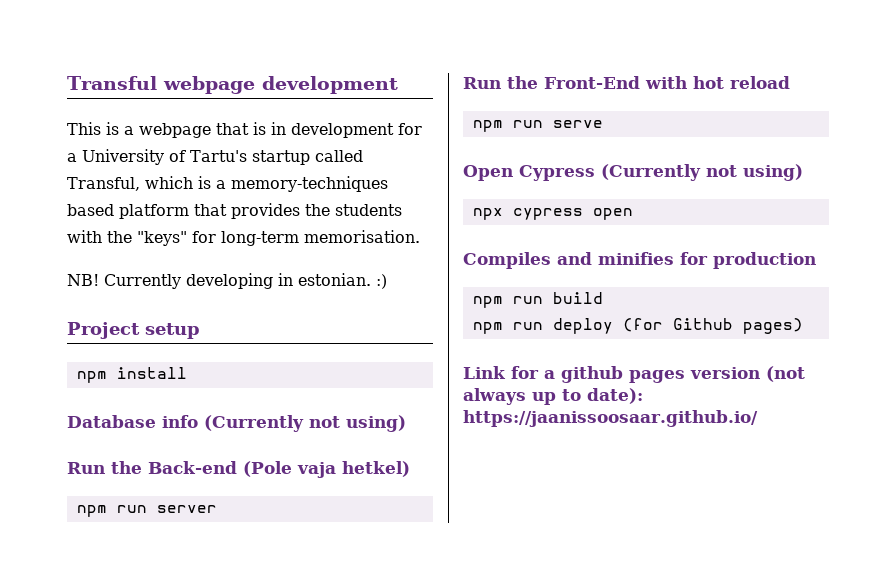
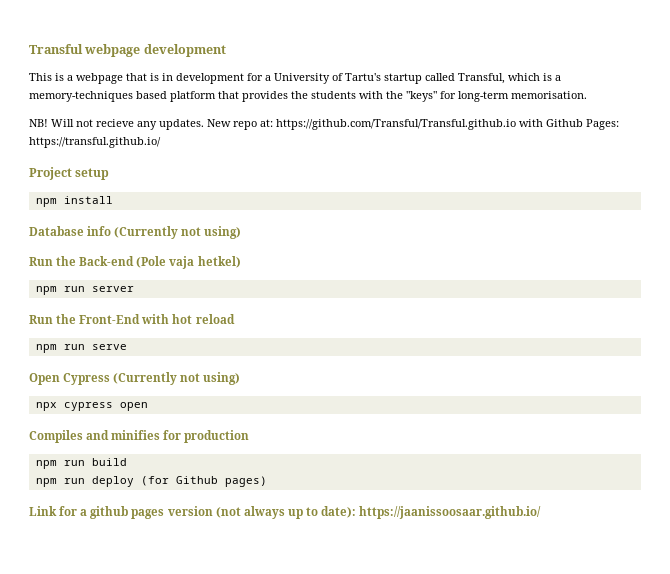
[104,273,387,289] Currently developing in estonian. :) -> [51,119,619,130] [29,137,161,148] Will not recieve any updates. New repo at: https://github.com/Transful/Transful.github.io with Github Pages: https://transful.github.io/

